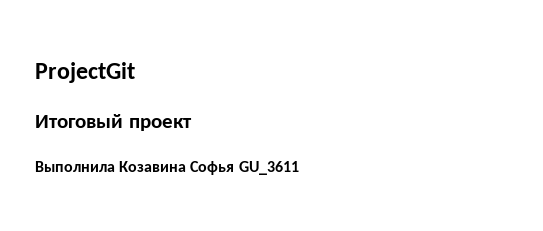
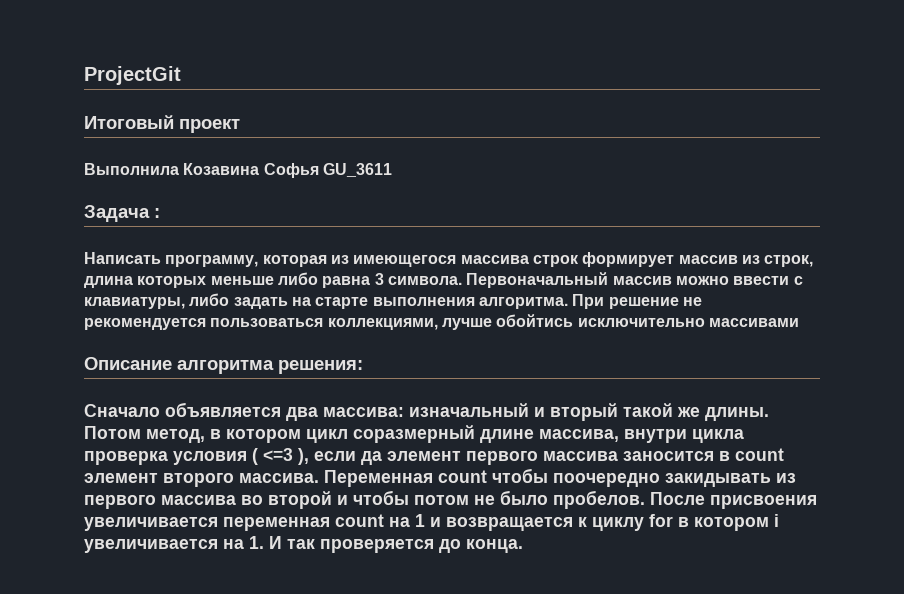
(299, 168) none -> [84,205,160,222] [84,252,814,267] [84,272,803,288] [84,293,702,309] [84,314,799,330] [84,357,363,374] [84,402,769,421] [84,425,744,443] [84,448,784,465] [84,468,796,487] [84,490,817,509] [84,514,779,531] [84,536,523,553] // Задача : // Написать программу, которая из имеющегося массива строк формирует массив из строк, длина которых меньше либо равна 3 символа. Первоначальный массив можно ввести с клавиатуры, либо задать на старте выполнения алгоритма. При решение не рекомендуется пользоваться коллекциями, лучше обойтись исключительно массивами // Описание алгоритма решения: // Сначало объявляется два массива: изначальный и вторый такой же длины. Потом метод, в котором цикл соразмерный длине массива, внутри цикла проверка условия ( <=3 ), если да элемент первого массива заносится в count элемент второго массива. Переменная count чтобы поочередно закидывать из первого массива во второй и чтобы потом не было пробелов. После присвоения увеличивается переменная count на 1 и возвращается к циклу for в котором i увеличивается на 1. И так проверяется до конца.

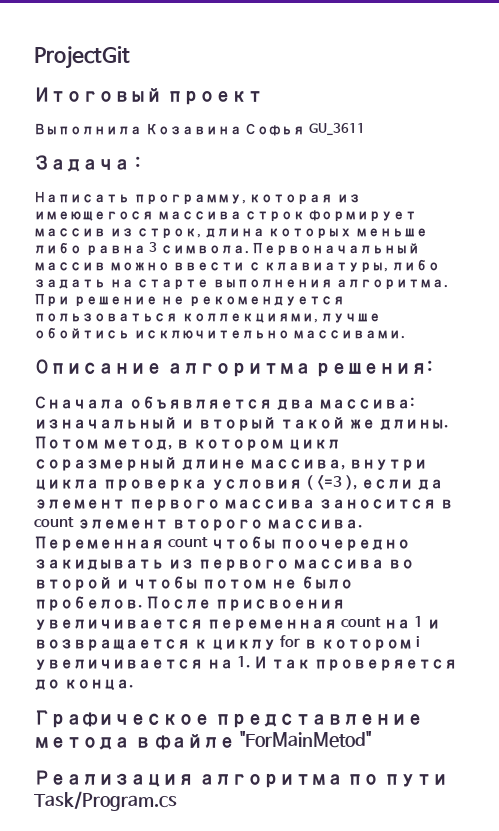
[708,318,799,327] массивами -> [293,330,406,339] массивами.
[84,404,160,417] Сначало -> [34,396,125,409] Сначала
(523, 546) none -> [34,710,423,728] [34,731,373,750] [34,770,449,788] [34,791,177,811] // Графическое представление метода в файле "ForMainMetod" // Реализация алгоритма по пути Task/Program.cs

